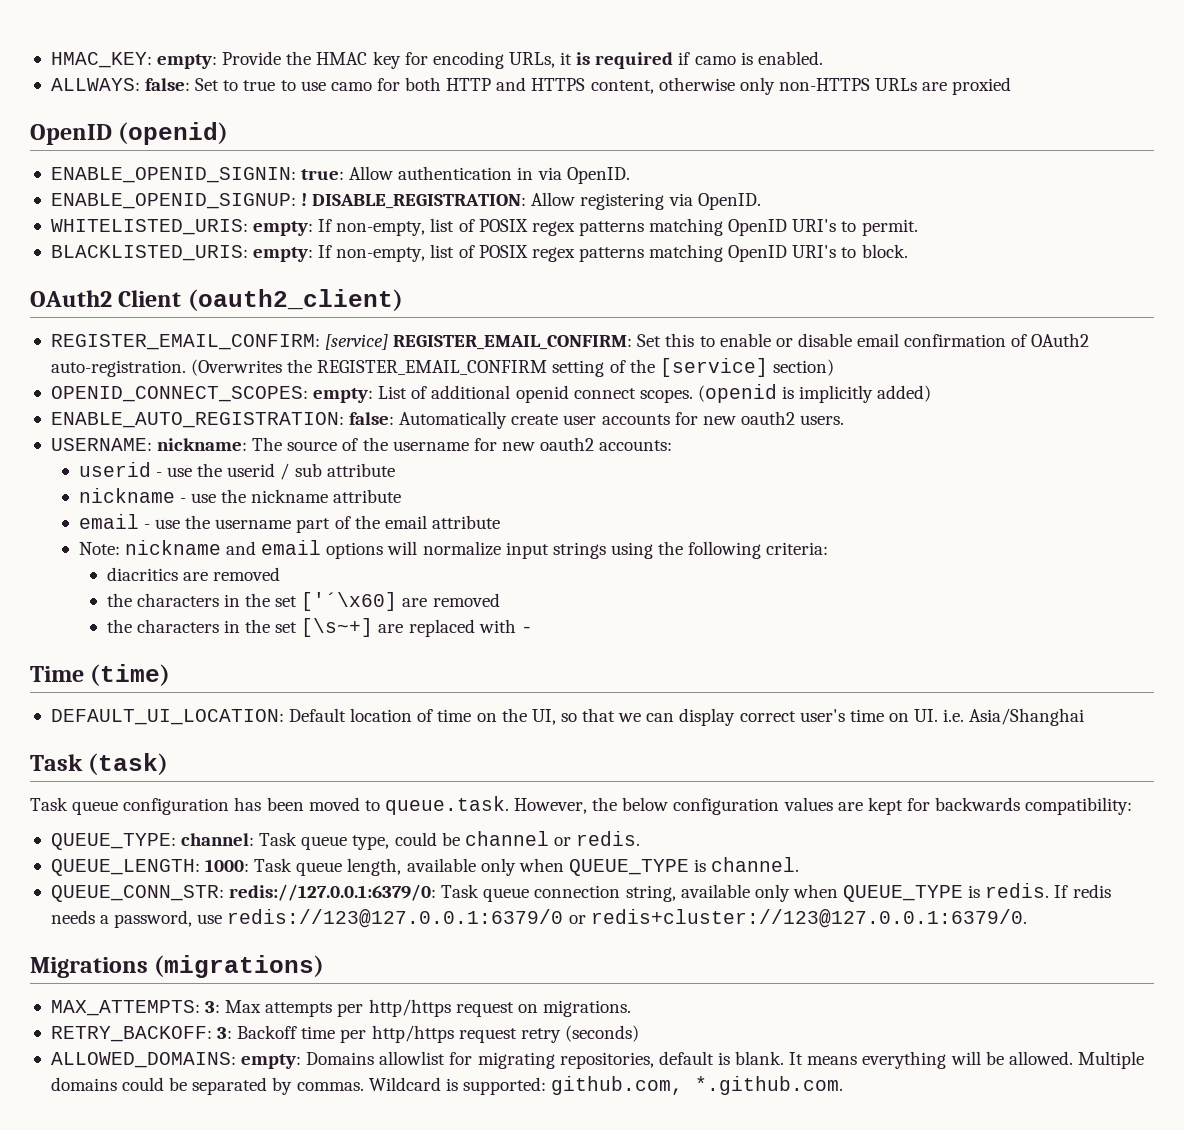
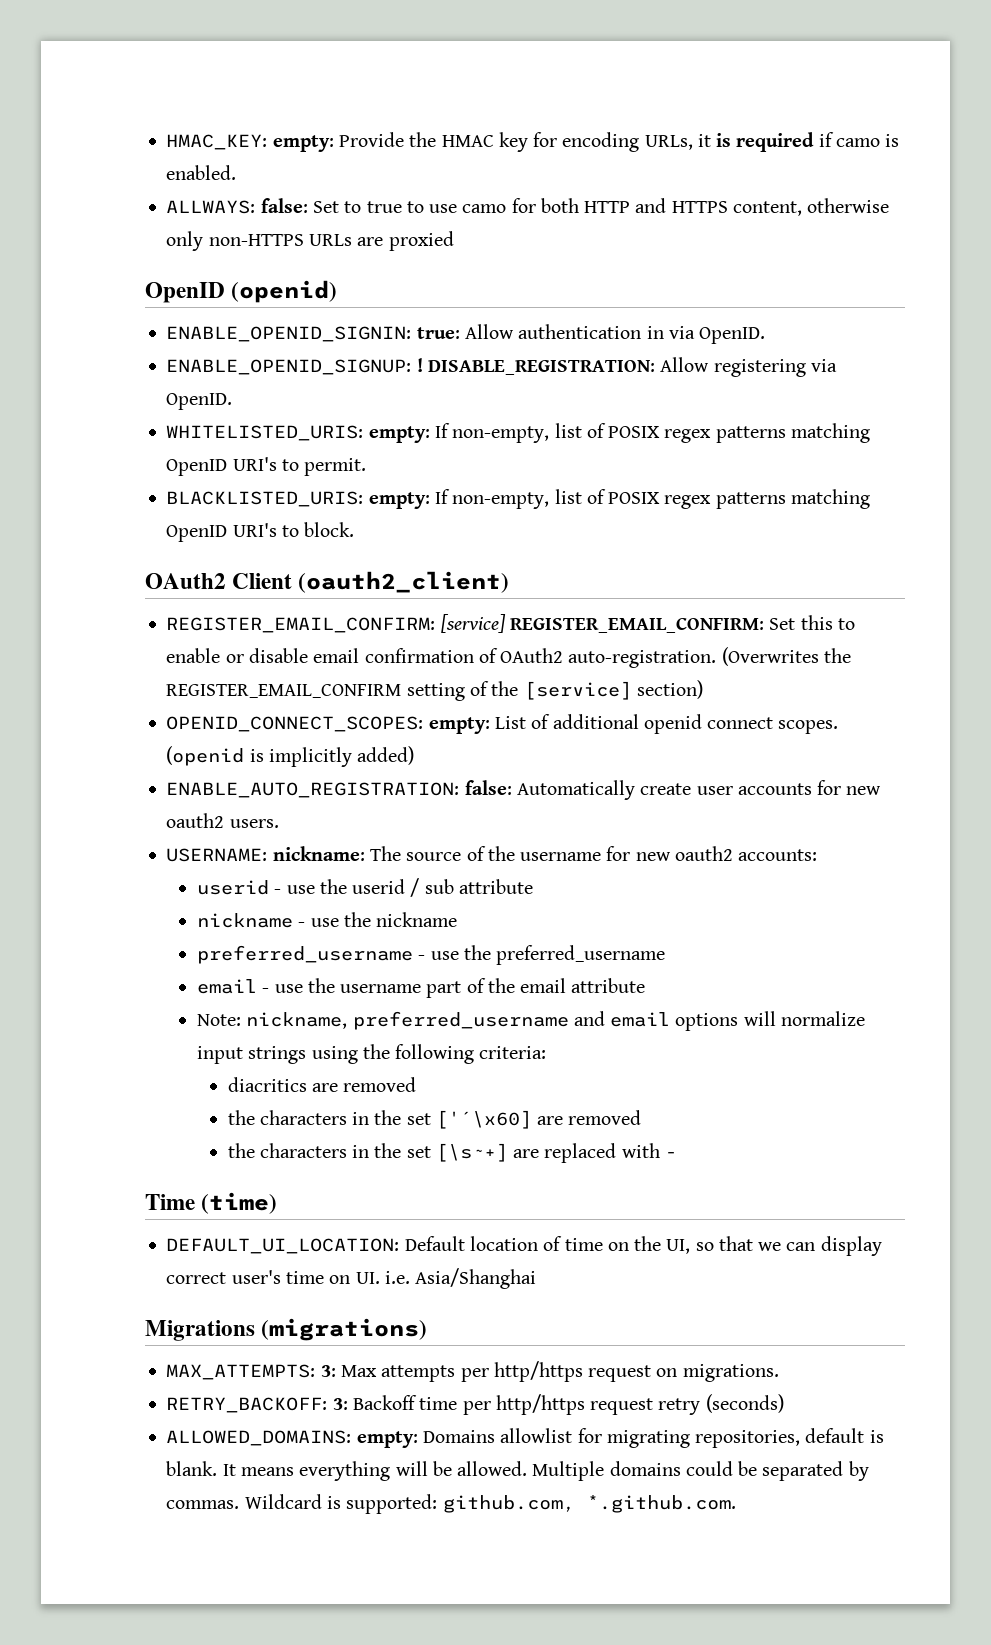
[333,489,402,503] attribute -> [197,945,666,965] // preferred_username - use the preferred_username
[124,540,221,555] nickname -> [246,1011,569,1030] nickname, preferred_username
[30,753,169,775] [30,796,1133,815] [50,831,641,850] [50,857,800,876] [50,883,1111,902] [50,909,1027,928] // Task (task) // Task queue configuration has been moved to queue.task. However, the below configuration values are kept for backwards compatibility: // QUEUE_TYPE: channel: Task queue type, could be channel or redis. // QUEUE_LENGTH: 1000: Task queue length, available only when QUEUE_TYPE is channel. // QUEUE_CONN_STR: redis://127.0.0.1:6379/0: Task queue connection string, available only when QUEUE_TYPE is redis. If redis needs a password, use redis://123@127.0.0.1:6379/0 or redis+cluster://123@127.0.0.1:6379/0. -> (537, 1278) none

